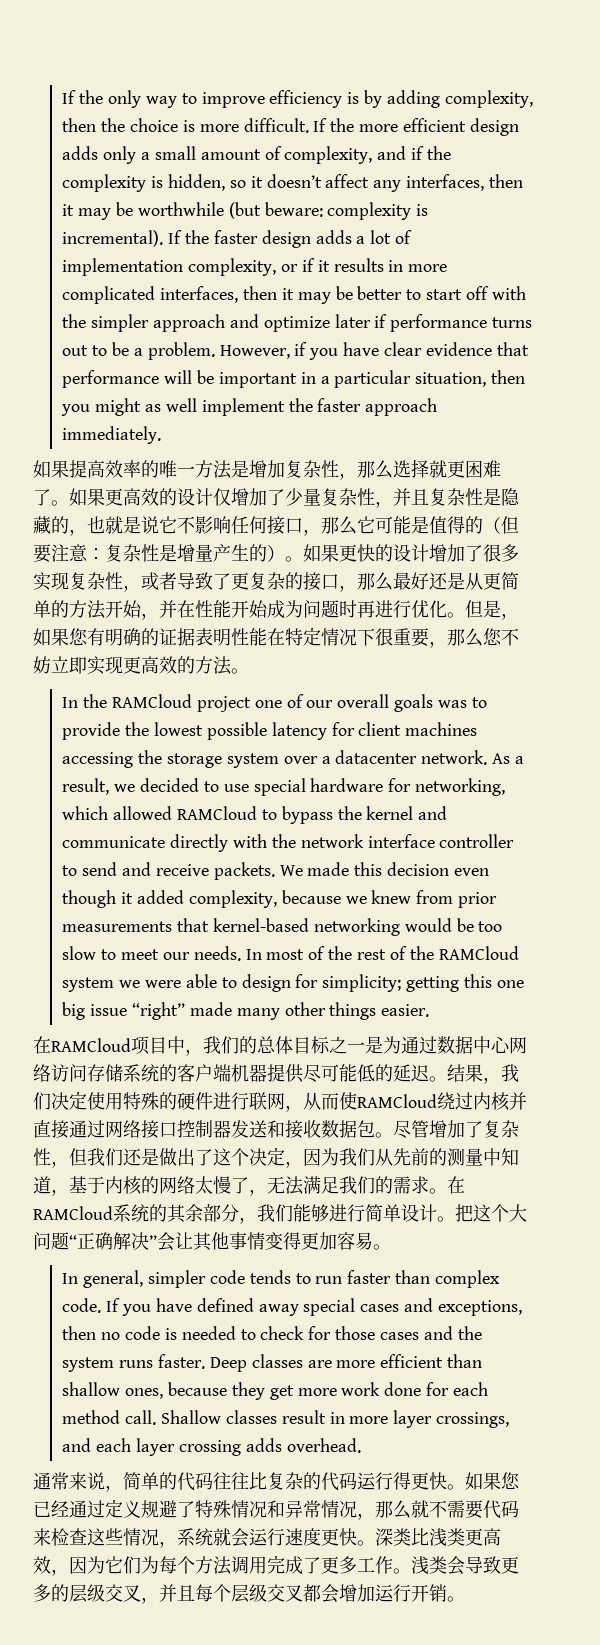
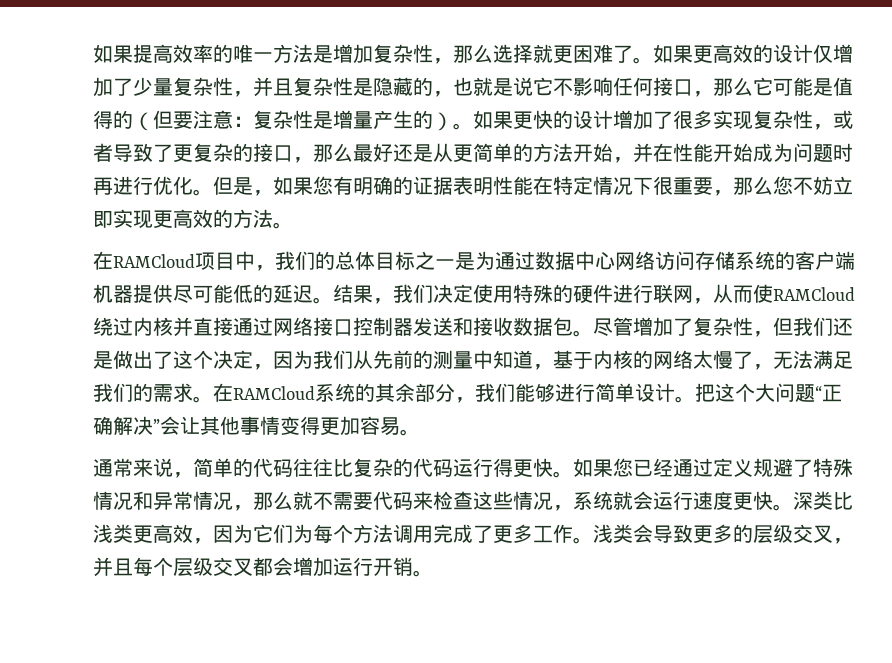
[62,90,533,108] [62,118,519,136] [62,146,452,164] [62,174,524,192] [62,202,429,220] [62,230,413,248] [62,258,448,276] [62,286,526,304] [62,314,533,332] [62,342,529,360] [62,370,526,388] [61,398,438,416] [62,426,162,444] If the only way to improve efficiency is by adding complexity, then the choice is more difficult. If the more efficient design adds only a small amount of complexity, and if the complexity is hidden, so it doesn’t affect any interfaces, then it may be worthwhile (but beware: complexity is incremental). If the faster design adds a lot of implementation complexity, or if it results in more complicated interfaces, then it may be better to start off with the simpler approach and optimize later if performance turns out to be a problem. However, if you have clear evidence that performance will be important in a particular situation, then you might as well implement the faster approach immediately. // -> (93, 53) none
[62,694,487,712] [62,722,478,740] [62,750,525,768] [62,778,506,796] [62,806,448,824] [62,834,515,852] [62,862,490,880] [62,890,498,908] [62,918,503,936] [62,946,519,961] [62,974,524,992] [62,1002,430,1020] // In the RAMCloud project one of our overall goals was to provide the lowest possible latency for client machines accessing the storage system over a datacenter network. As a result, we decided to use special hardware for networking, which allowed RAMCloud to bypass the kernel and communicate directly with the network interface controller to send and receive packets. We made this decision even though it added complexity, because we knew from prior measurements that kernel-based networking would be too slow to meet our needs. In most of the rest of the RAMCloud system we were able to design for simplicity; getting this one big issue “right” made many other things easier. -> (293, 225) none
[62,1270,501,1288] [62,1298,523,1316] [62,1326,482,1340] [62,1354,483,1372] [62,1382,489,1400] [62,1410,510,1428] [62,1438,361,1456] // In general, simpler code tends to run faster than complex code. If you have defined away special cases and exceptions, then no code is needed to check for those cases and the system runs faster. Deep classes are more efficient than shallow ones, because they get more work done for each method call. Shallow classes result in more layer crossings, and each layer crossing adds overhead. -> (420, 432) none

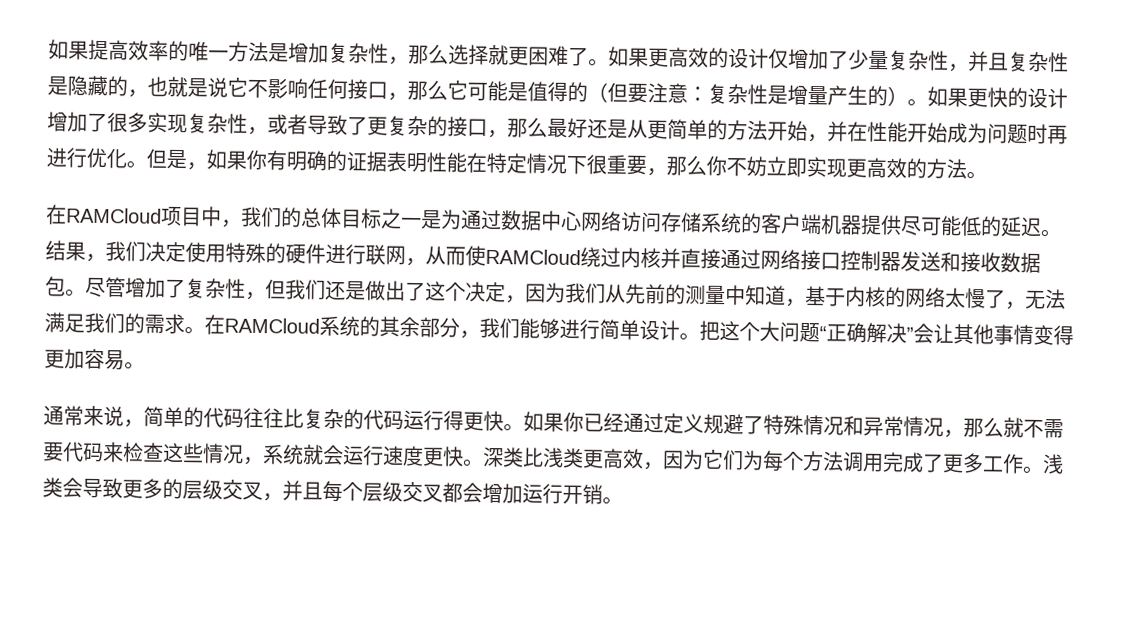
[313,176,333,195] 您 -> [246,149,267,171] 你
[773,176,793,195] 您 -> [706,155,727,176] 你
[613,458,633,477] 您 -> [563,411,584,433] 你

